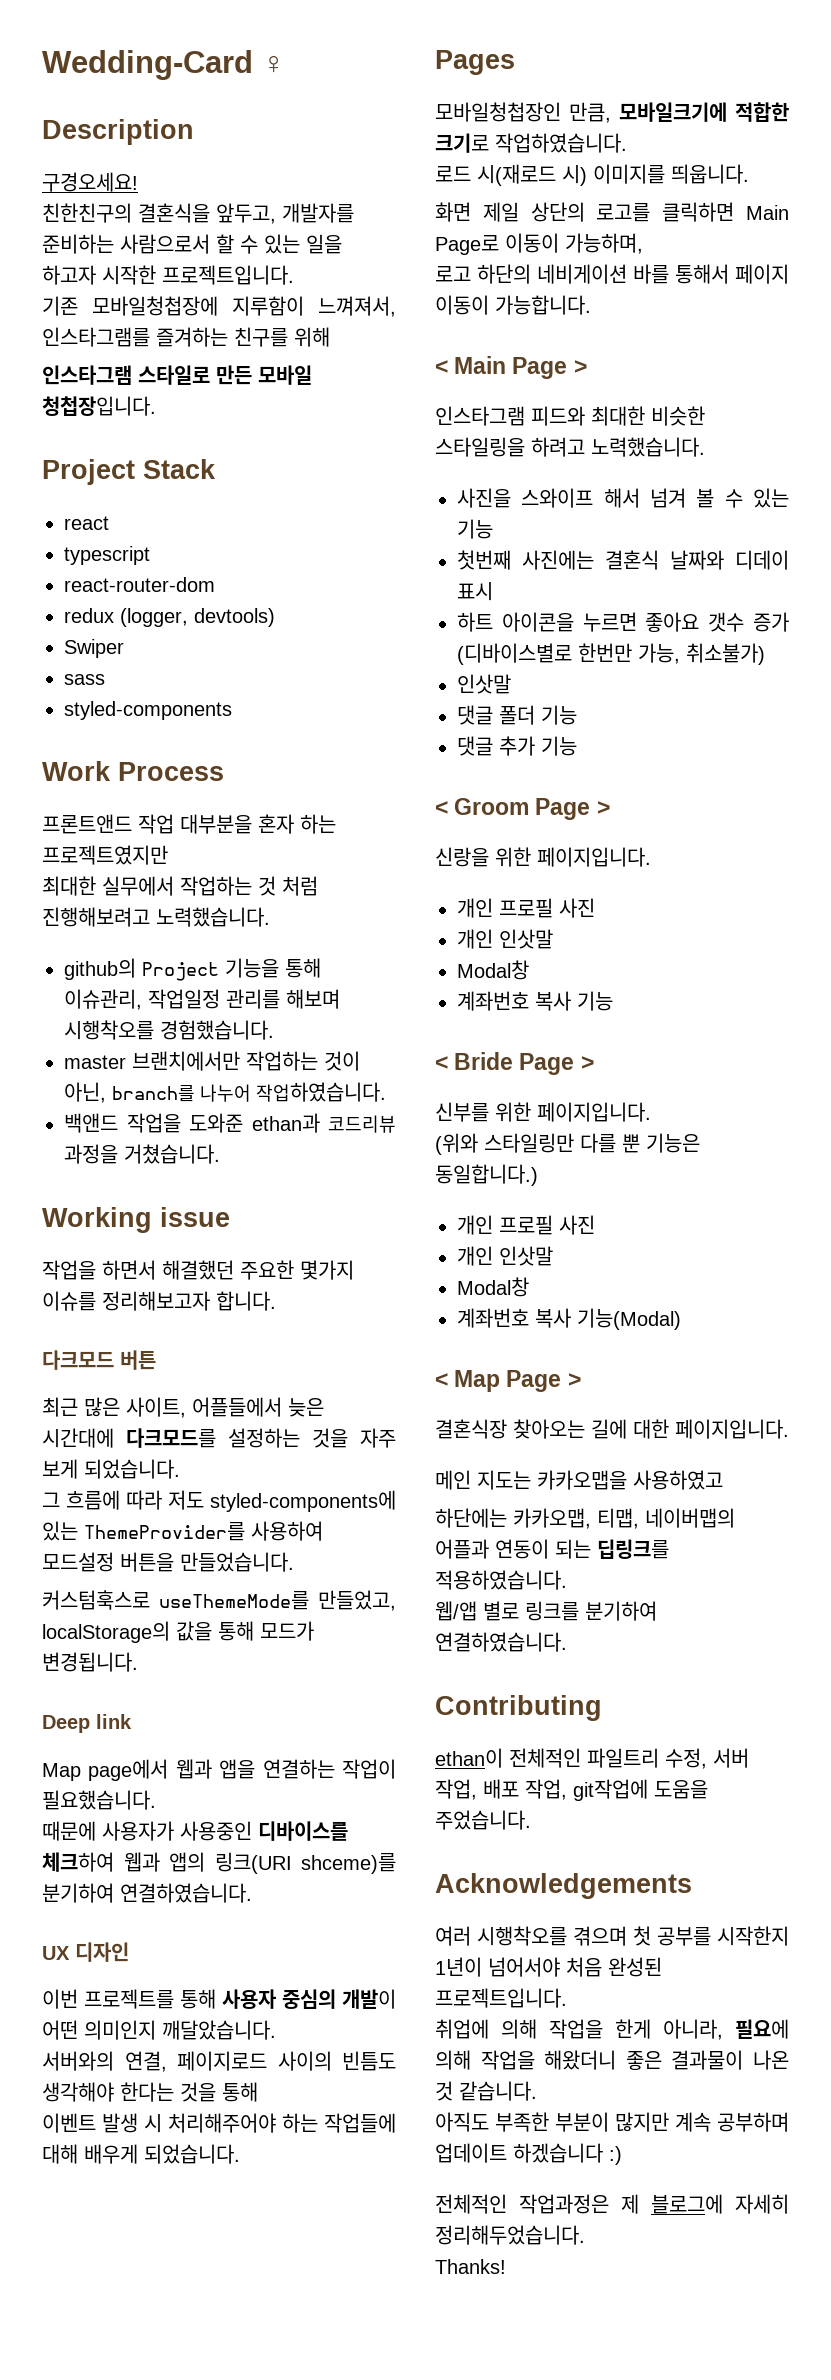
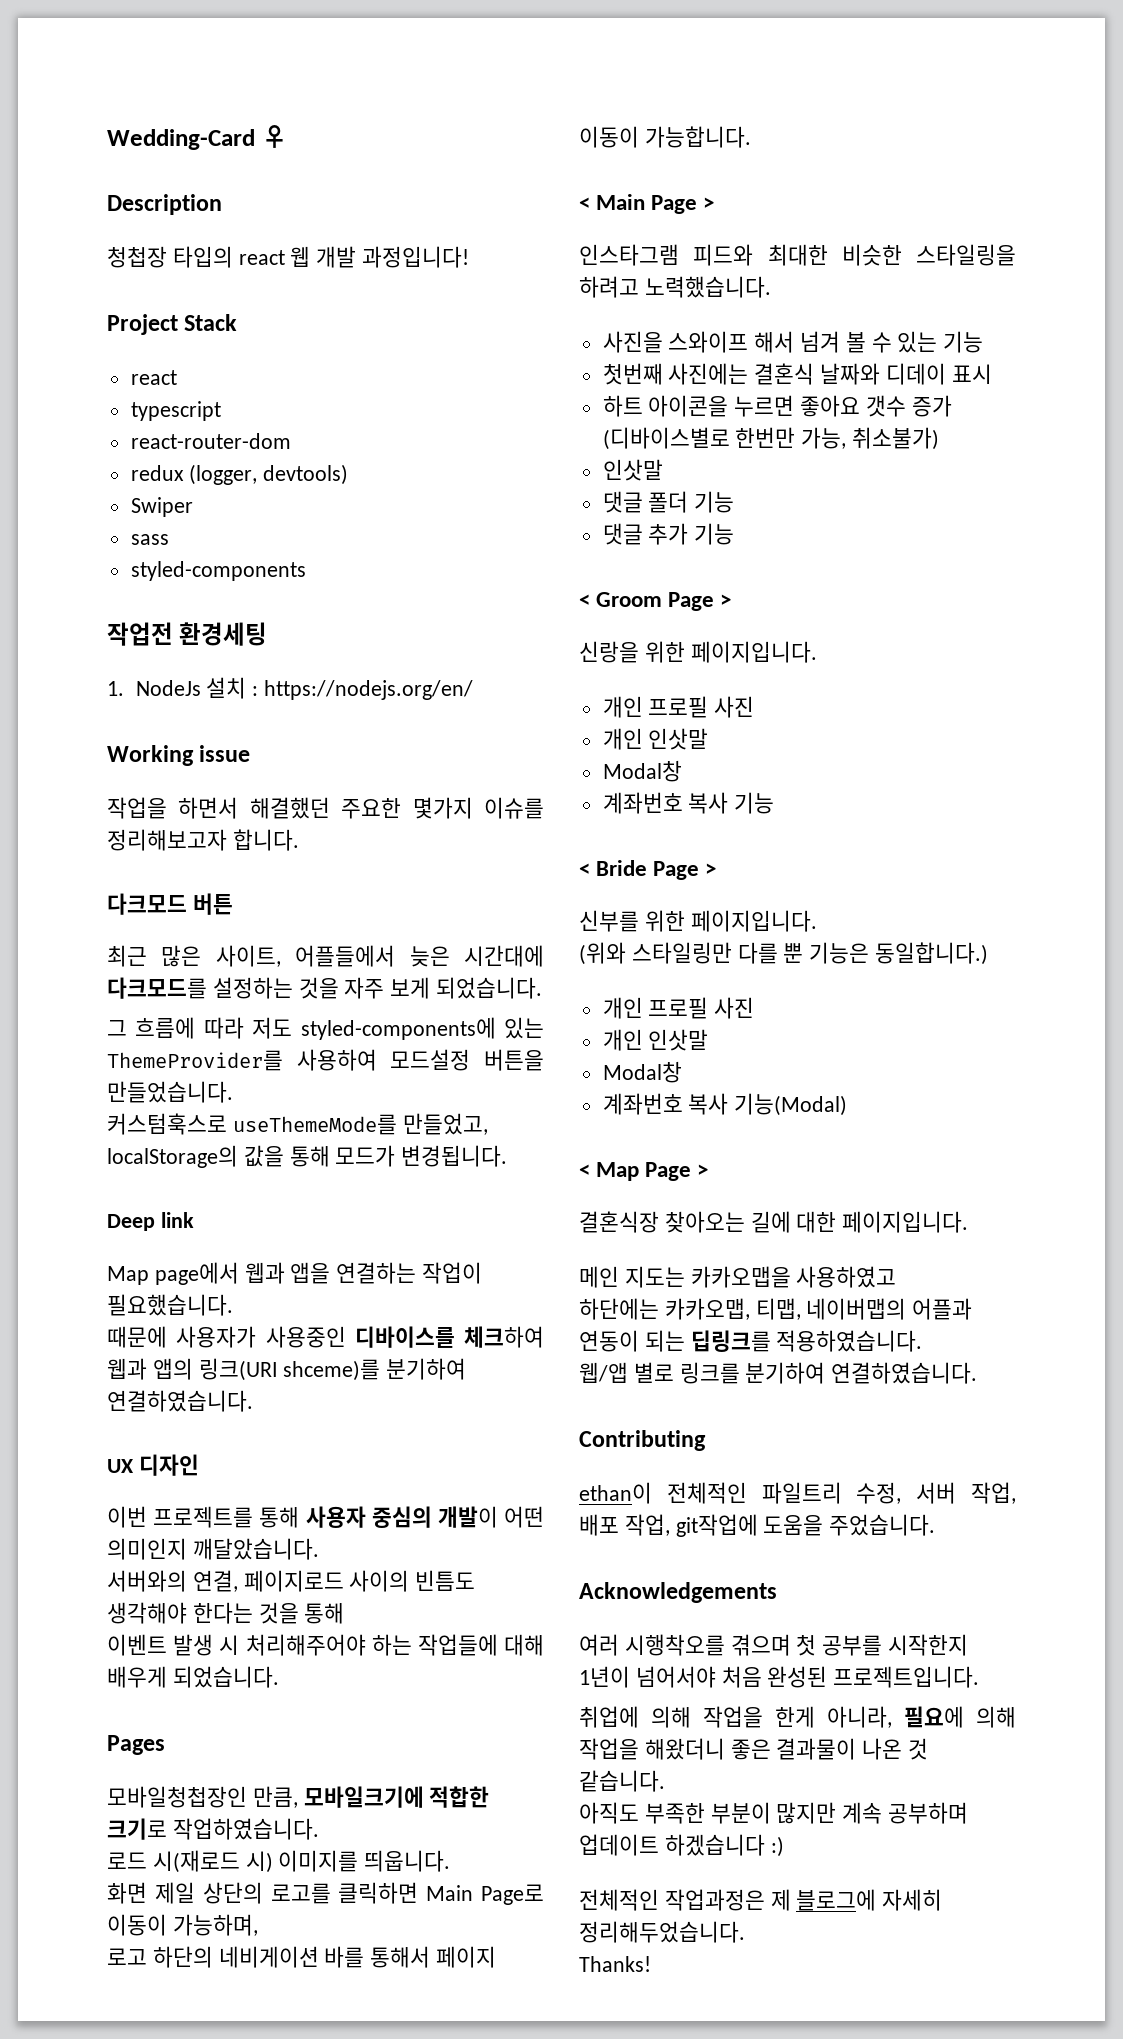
[42,172,138,192] [42,203,354,224] [42,234,342,254] [42,265,294,285] [42,296,396,317] [42,327,330,347] [42,365,312,385] [42,396,156,416] 구경오세요! // 친한친구의 결혼식을 앞두고, 개발자를 준비하는 사람으로서 할 수 있는 일을 하고자 시작한 프로젝트입니다. // 기존 모바일청첩장에 지루함이 느껴져서, 인스타그램를 즐겨하는 친구를 위해 // 인스타그램 스타일로 만든 모바일 청첩장입니다. -> [107,246,470,268] 청첩장 타입의 react 웹 개발 과정입니다!
[42,761,224,781] [42,814,336,834] [42,845,168,865] [42,876,318,896] [42,907,270,927] [64,958,321,981] [64,989,340,1010] [64,1020,274,1040] [64,1051,360,1071] [64,1082,386,1103] [64,1113,396,1133] [64,1144,220,1164] Work Process // 프론트앤드 작업 대부분을 혼자 하는 프로젝트였지만 // 최대한 실무에서 작업하는 것 처럼 진행해보려고 노력했습니다. // github의 Project 기능을 통해 이슈관리, 작업일정 관리를 해보며 시행착오를 경험했습니다. // master 브랜치에서만 작업하는 것이 아닌, branch를 나누어 작업하였습니다. // 백앤드 작업을 도와준 ethan과 코드리뷰 과정을 거쳤습니다. -> [107,622,268,646] [107,677,473,700] 작업전 환경세팅 // 1. NodeJs 설치 : https://nodejs.org/en/

